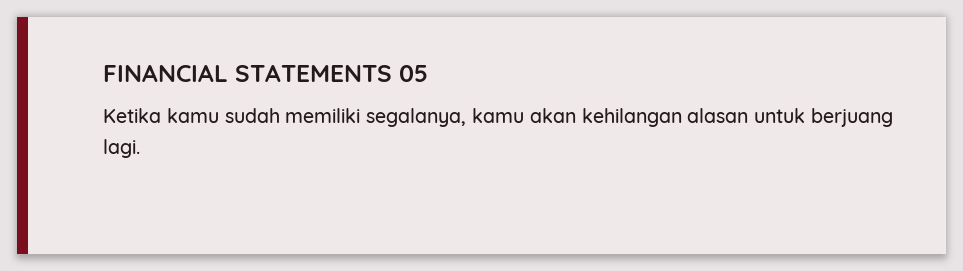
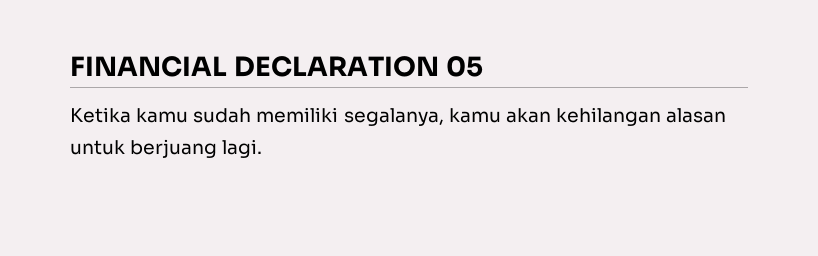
[235,64,392,82] STATEMENTS -> [234,56,440,77] DECLARATION

